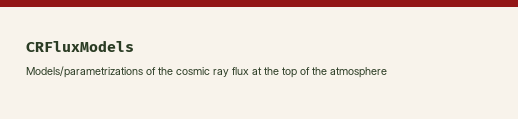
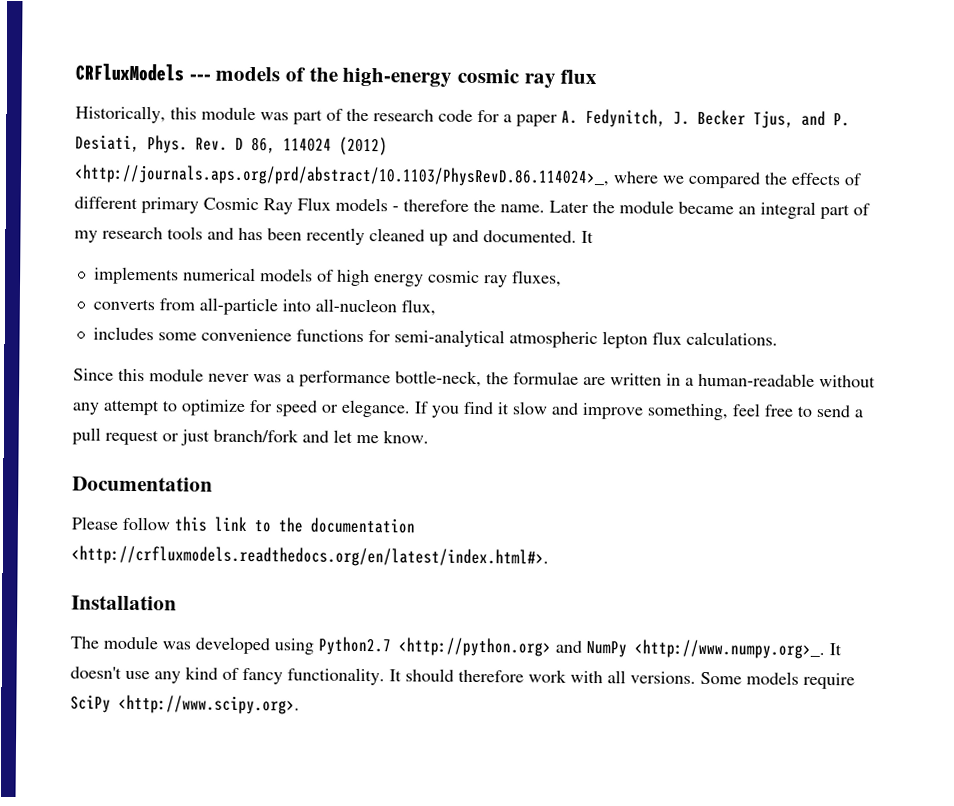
[26,66,173,78] // Models/parametrizations of the -> [188,66,453,88] --- models of the high-energy
[252,67,387,78] at the top of the atmosphere -> [75,105,850,129] [75,134,388,156] [74,164,862,189] [74,196,870,220] [74,226,594,246] [93,266,562,288] [92,297,436,316] [92,326,778,349] [73,368,876,388] [72,399,863,421] [72,427,429,446] [72,476,213,492] [71,516,415,534] [71,545,549,568] [71,595,177,611] [70,635,842,660] [70,666,855,690] [70,694,300,715] // Historically, this module was part of the research code for a paper A. Fedynitch, J. Becker Tjus, and P. Desiati, Phys. Rev. D 86, 114024 (2012) <http://journals.aps.org/prd/abstract/10.1103/PhysRevD.86.114024>_, where we compared the effects of different primary Cosmic Ray Flux models - therefore the name. Later the module became an integral part of my research tools and has been recently cleaned up and documented. It // implements numerical models of high energy cosmic ray fluxes, // converts from all-particle into all-nucleon flux, // includes some convenience functions for semi-analytical atmospheric lepton flux calculations. // Since this module never was a performance bottle-neck, the formulae are written in a human-readable without any attempt to optimize for speed or elegance. If you find it slow and improve something, feel free to send a pull request or just branch/fork and let me know. // Documentation // Please follow this link to the documentation <http://crfluxmodels.readthedocs.org/en/latest/index.html#>. // Installation // The module was developed using Python2.7 <http://python.org> and NumPy <http://www.numpy.org>_. It doesn't use any kind of fancy functionality. It should therefore work with all versions. Some models require SciPy <http://www.scipy.org>.

